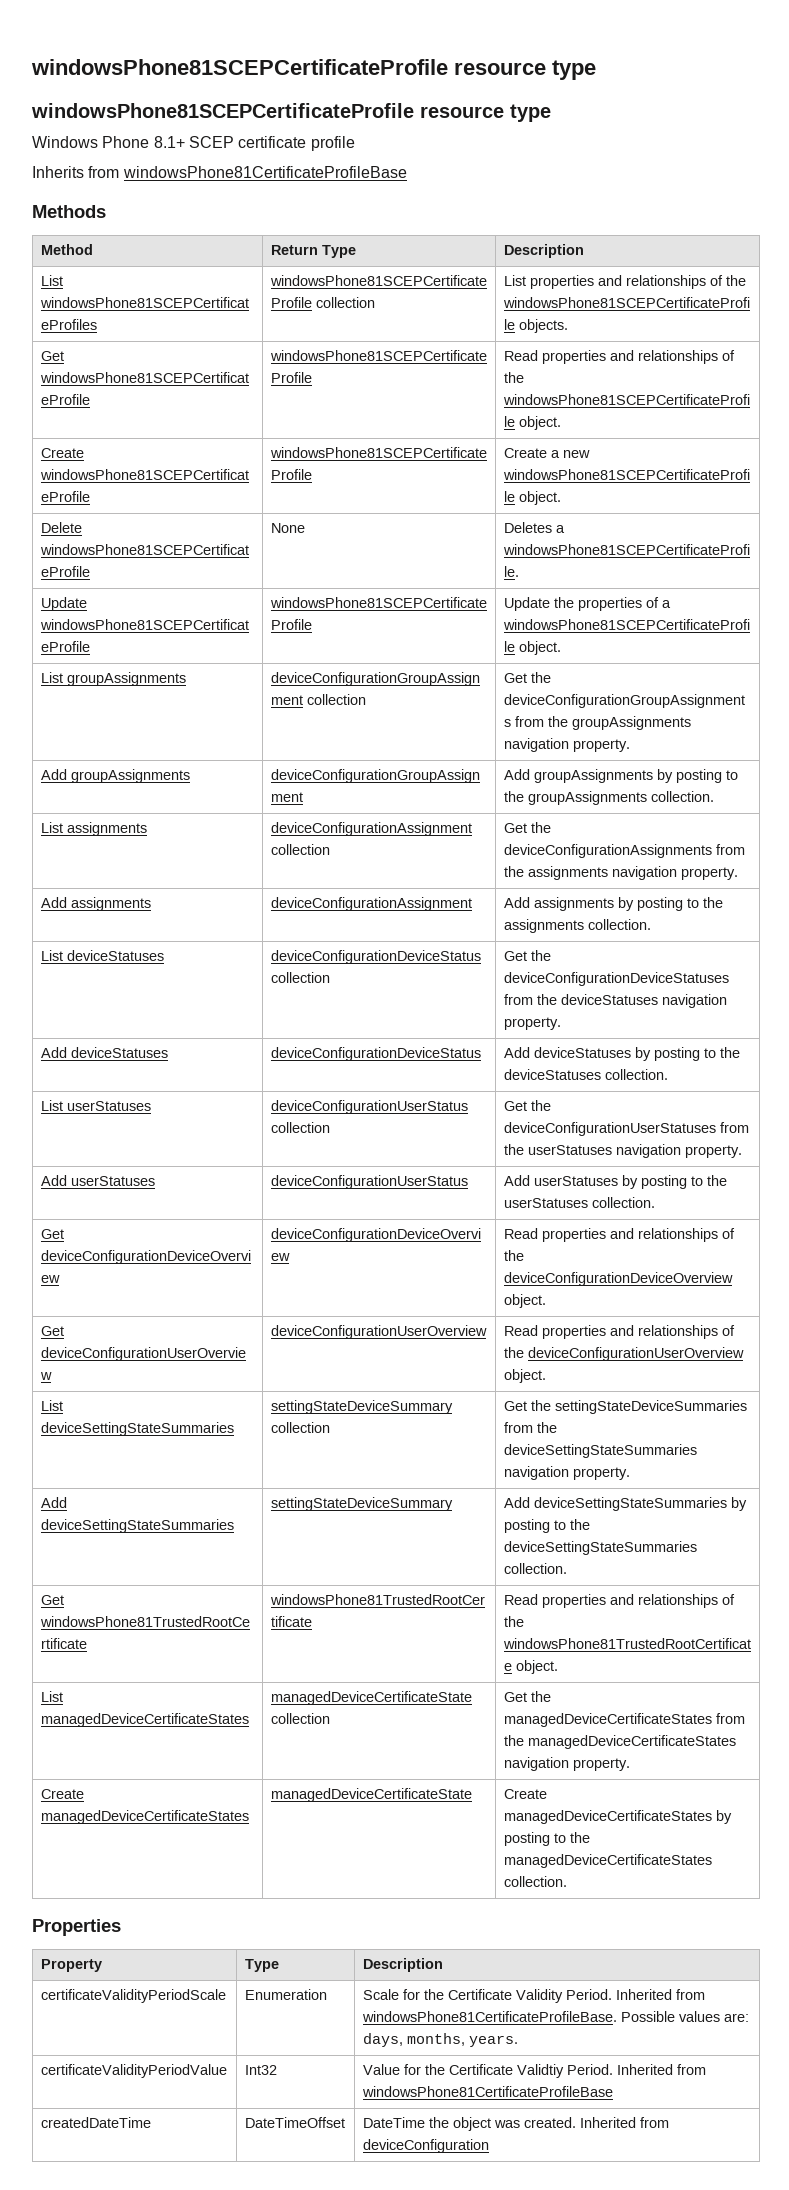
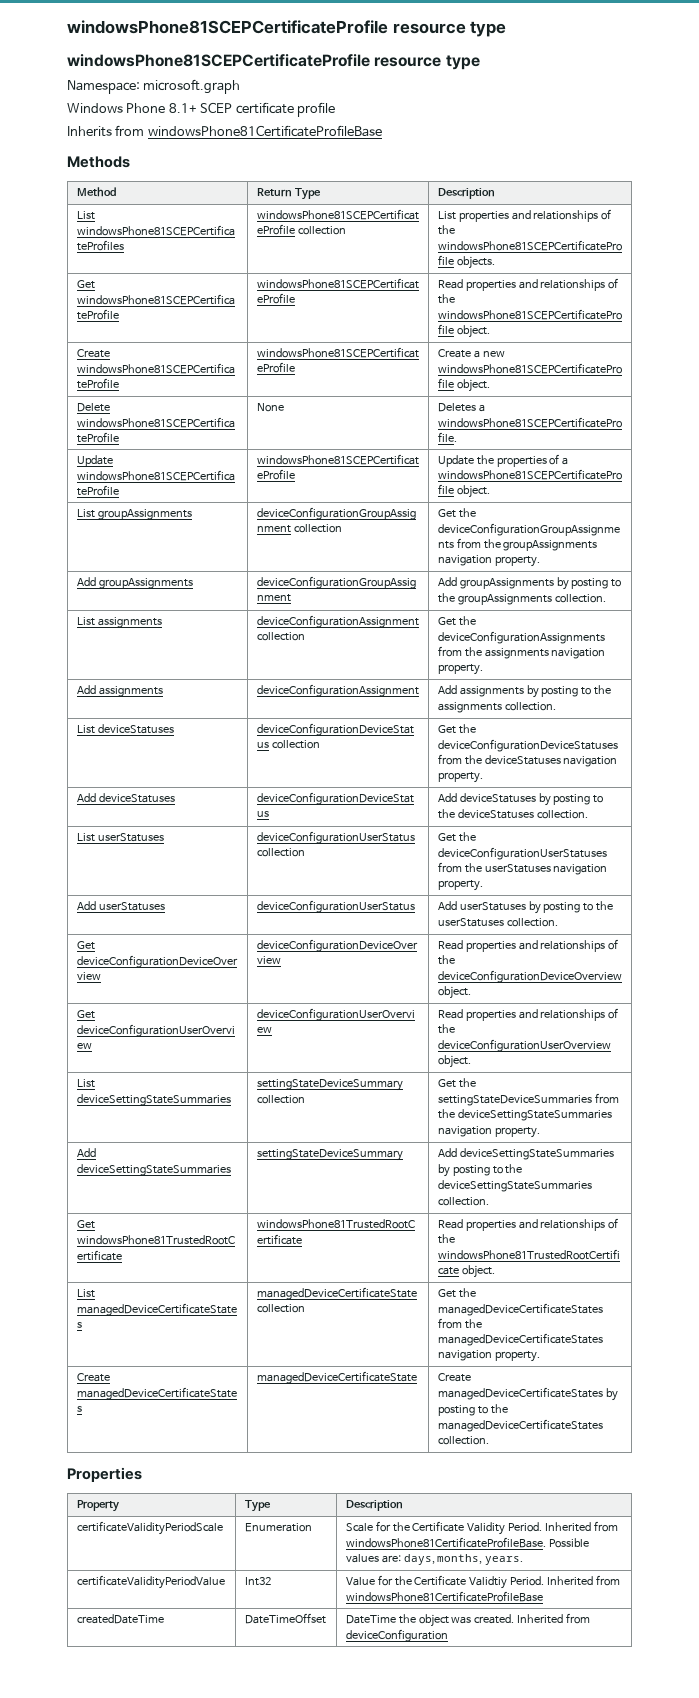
(551, 113) none -> [67,79,241,94] // Namespace: microsoft.graph

